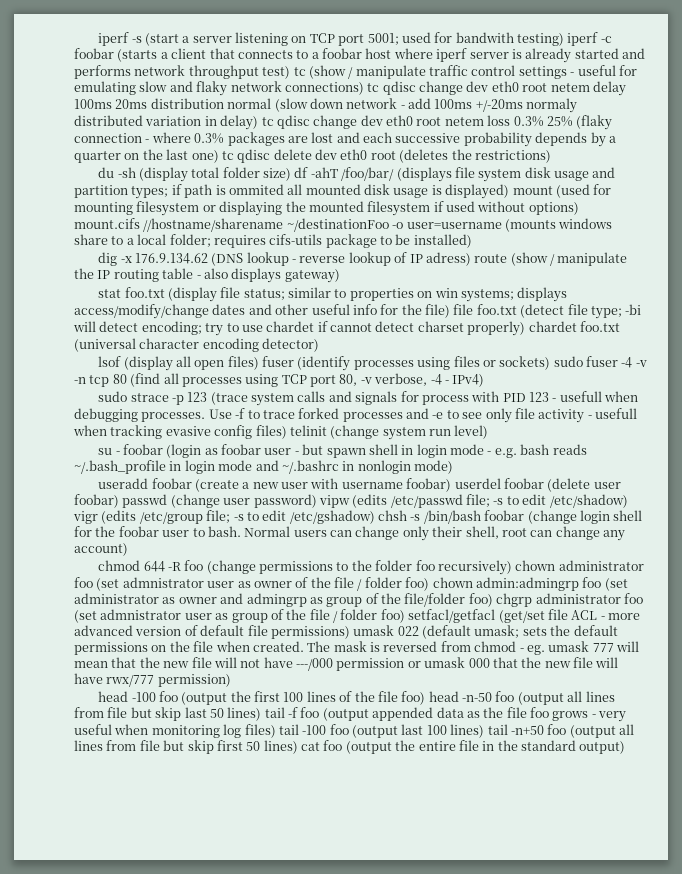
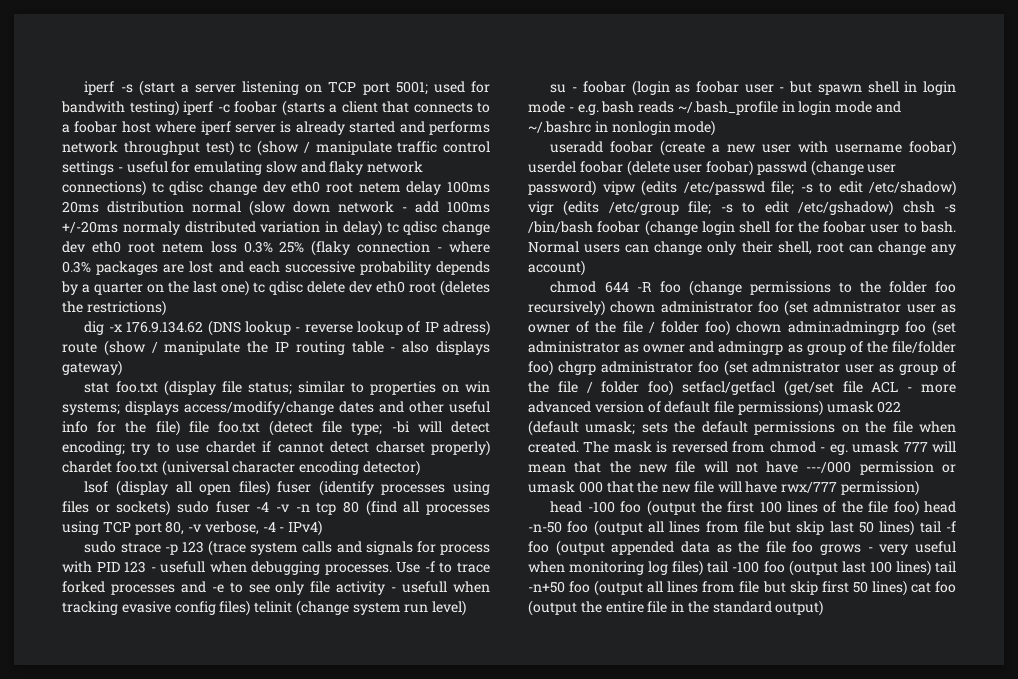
[98,167,616,182] [74,184,612,199] [74,201,579,216] [74,218,613,232] [74,234,472,248] // du -sh (display total folder size) df -ahT /foo/bar/ (displays file system disk usage and partition types; if path is ommited all mounted disk usage is displayed) mount (used for mounting filesystem or displaying the mounted filesystem if used without options) mount.cifs //hostname/sharename ~/destinationFoo -o user=username (mounts windows share to a local folder; requires cifs-utils package to be installed) -> (166, 308) none

